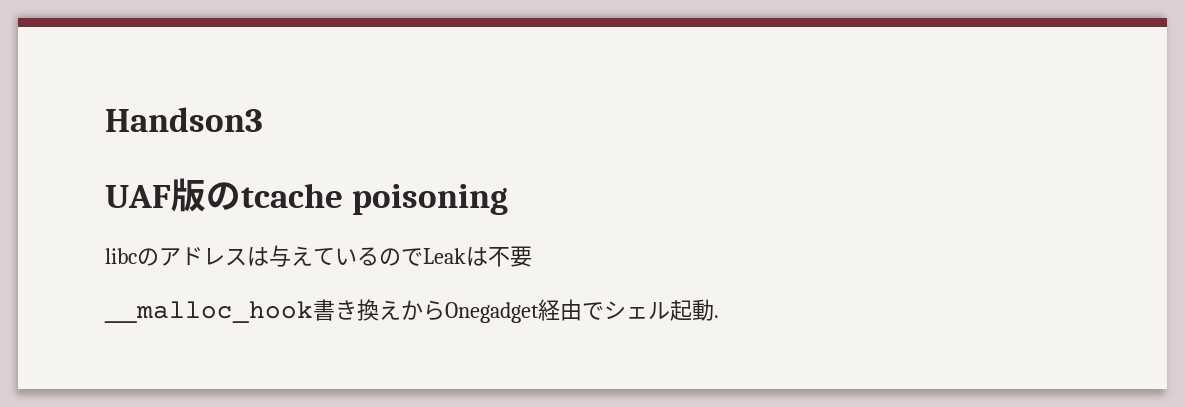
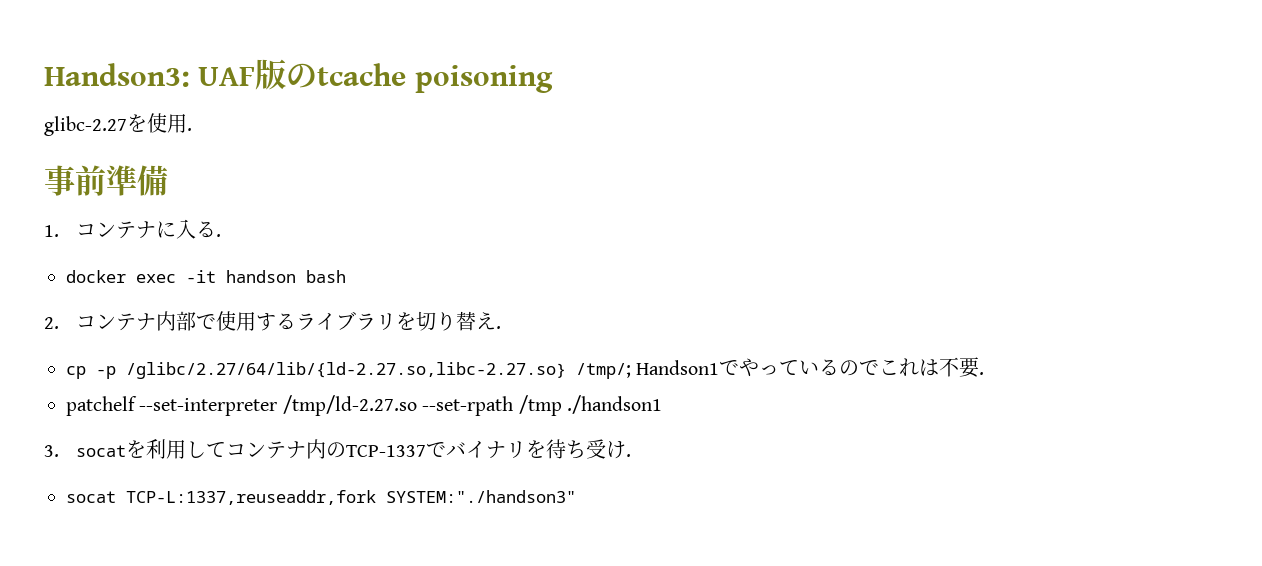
[105,107,263,132] Handson3 // -> [44,63,190,87] Handson3:
[105,245,313,267] libcのアドレスは与え -> [44,113,192,136] [44,165,168,196] [44,219,222,239] [66,270,346,283] [44,311,502,331] [66,358,780,379] glibc-2.27を使用. // 事前準備 // 1.コンテナに入る. // docker exec -it handson bash // 2.コンテナ内部で使用するライブラリを切り替え. // cp -p /glibc/2.27/64/lib/{ld-2.27.so,libc-2.27.so} /tmp/; Handson1でやっ
[423,248,466,264] Leak -> [879,358,920,377] これ
[104,299,719,323] // __malloc_hook書き換えからOnegadget経由でシェル起動. -> [979,372,985,375] [66,395,662,416] [44,439,632,459] [66,490,576,505] . // patchelf --set-interpreter /tmp/ld-2.27.so --set-rpath /tmp ./handson1 // 3. socatを利用してコンテナ内のTCP-1337でバイナリを待ち受け. // socat TCP-L:1337,reuseaddr,fork SYSTEM:"./handson3"

